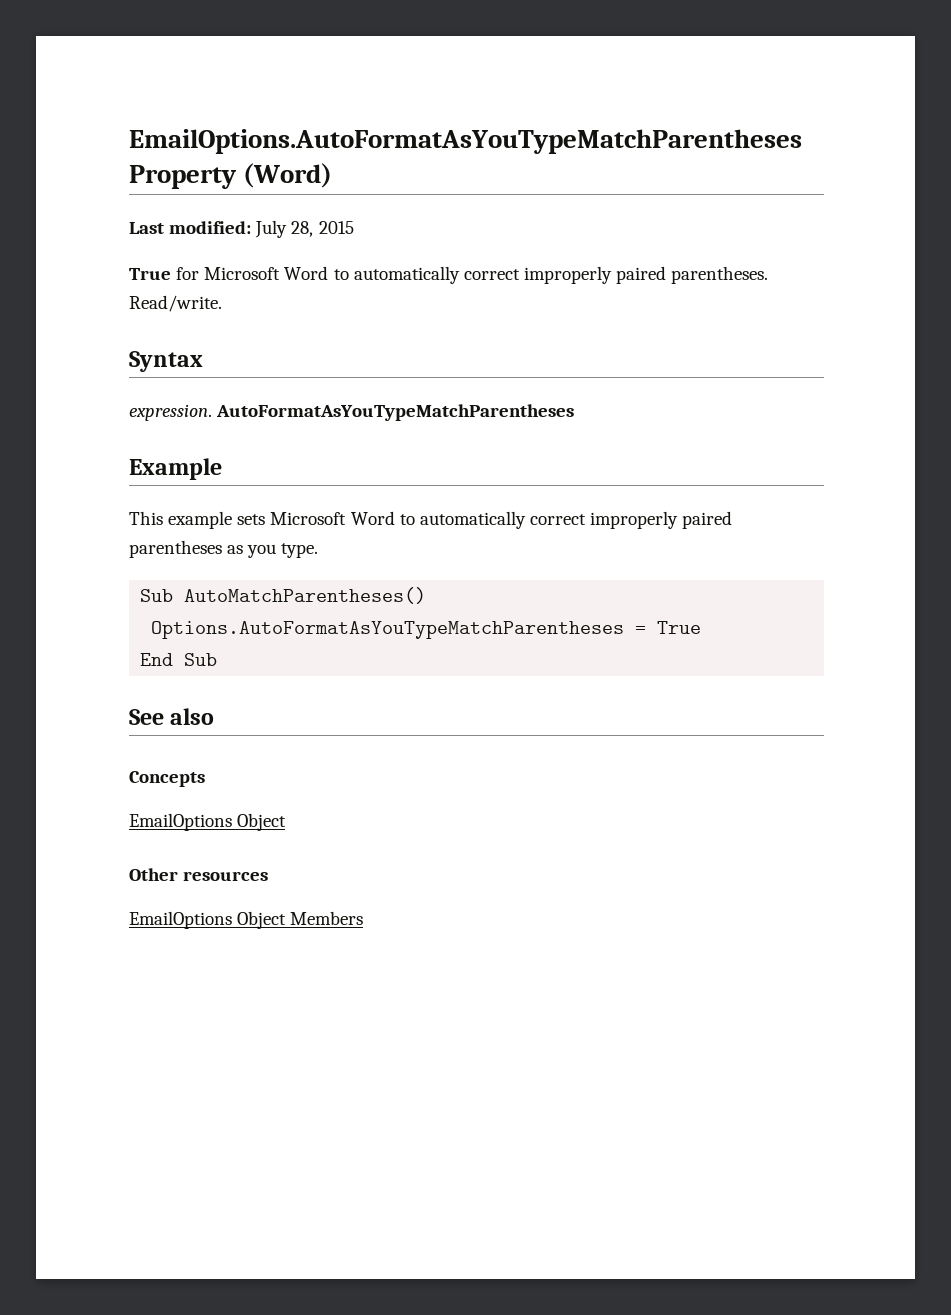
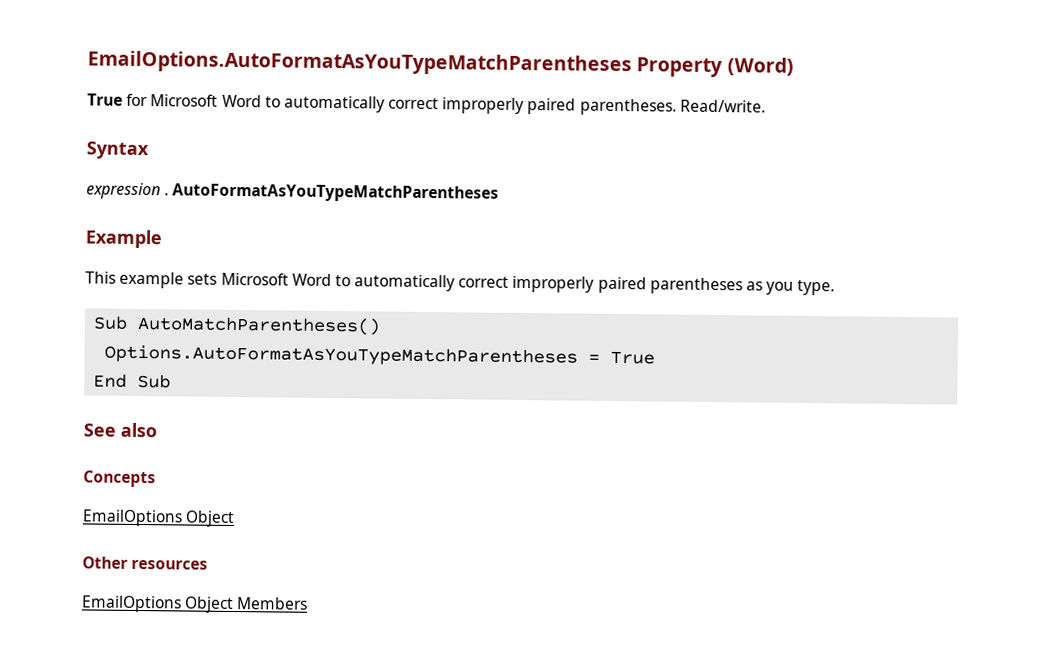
[129,220,354,238] // Last modified: July 28, 2015 -> (794, 66) none
[129,404,212,421] expression. -> [86,182,170,200] expression .

